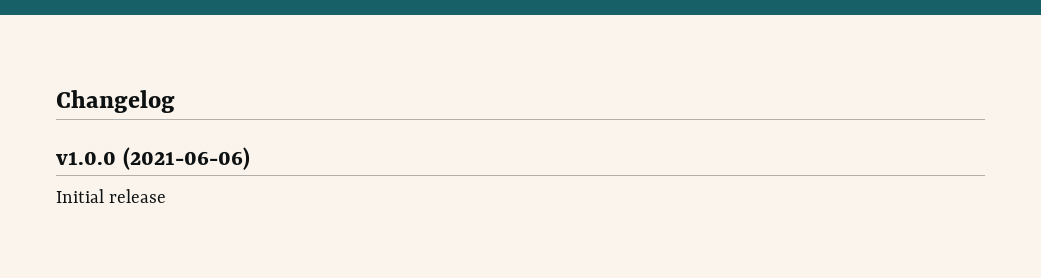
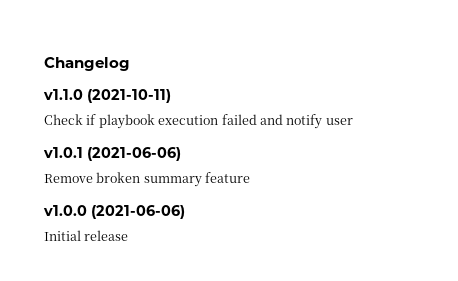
(175, 101) none -> [43,89,171,103] [44,114,353,129] [43,147,181,161] [44,172,251,187] // v1.1.0 (2021-10-11) // Check if playbook execution failed and notify user // v1.0.1 (2021-06-06) // Remove broken summary feature

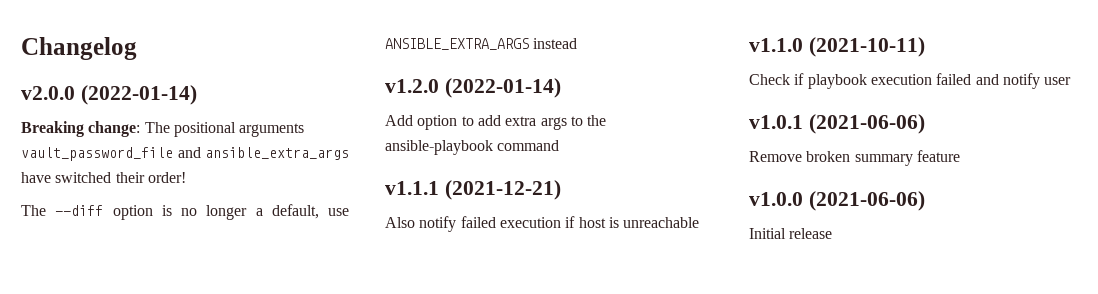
(130, 64) none -> [21,85,197,105] [21,121,305,137] [21,147,349,161] [21,172,186,183] [21,204,349,220] [385,38,578,50] [385,78,561,98] [385,115,607,130] [385,140,560,155] [385,180,561,200] [385,216,700,232] // v2.0.0 (2022-01-14) // Breaking change: The positional arguments vault_password_file and ansible_extra_args have switched their order! // The --diff option is no longer a default, use ANSIBLE_EXTRA_ARGS instead // v1.2.0 (2022-01-14) // Add option to add extra args to the ansible-playbook command // v1.1.1 (2021-12-21) // Also notify failed execution if host is unreachable

